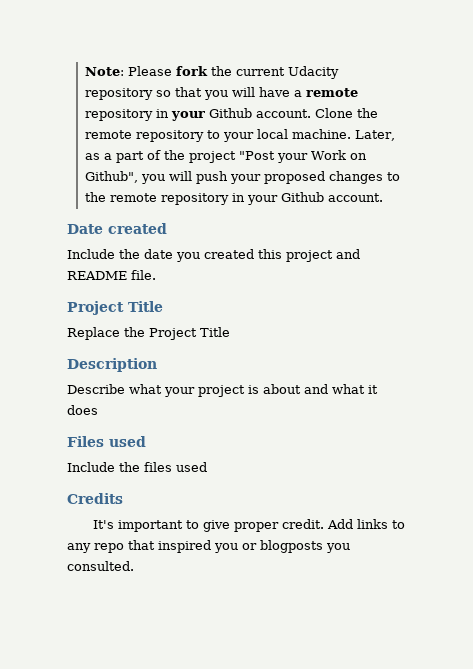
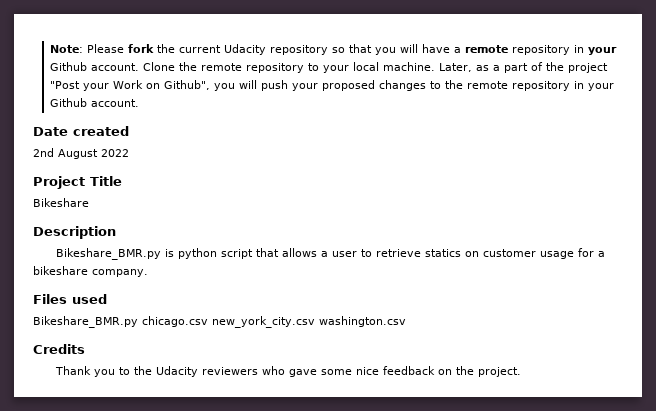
[67,249,360,262] [67,270,156,280] [67,301,163,315] [67,327,230,340] [67,358,157,372] [67,384,378,397] [67,405,98,415] [67,436,146,447] [67,462,207,472] [67,493,123,504] [93,519,406,532] [67,540,350,553] [67,561,134,571] Include the date you created this project and README file. // Project Title // Replace the Project Title // Description // Describe what your project is about and what it does // Files used // Include the files used // Credits // It's important to give proper credit. Add links to any repo that inspired you or blogposts you consulted. -> [33,148,129,159] [33,176,122,189] [33,198,89,207] [33,226,116,239] [56,248,606,260] [33,266,148,277] [33,294,107,304] [33,316,406,328] [33,344,85,354] [55,366,522,377] 2nd August 2022 // Project Title // Bikeshare // Description // Bikeshare_BMR.py is python script that allows a user to retrieve statics on customer usage for a bikeshare company. // Files used // Bikeshare_BMR.py chicago.csv new_york_city.csv washington.csv // Credits // Thank you to the Udacity reviewers who gave some nice feedback on the project.

